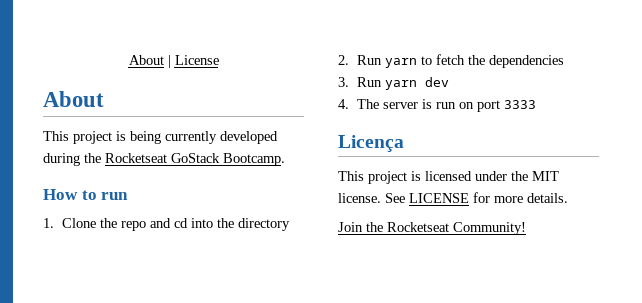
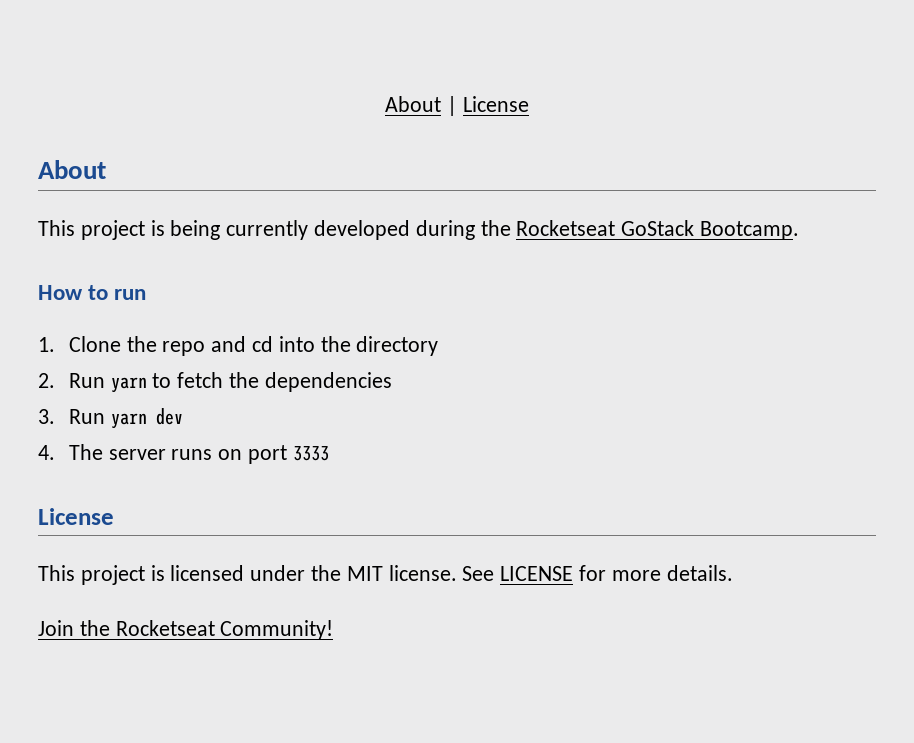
[421,99,456,109] is run -> [171,449,213,460] runs
[338,135,404,152] Licença -> [38,508,114,525] License

